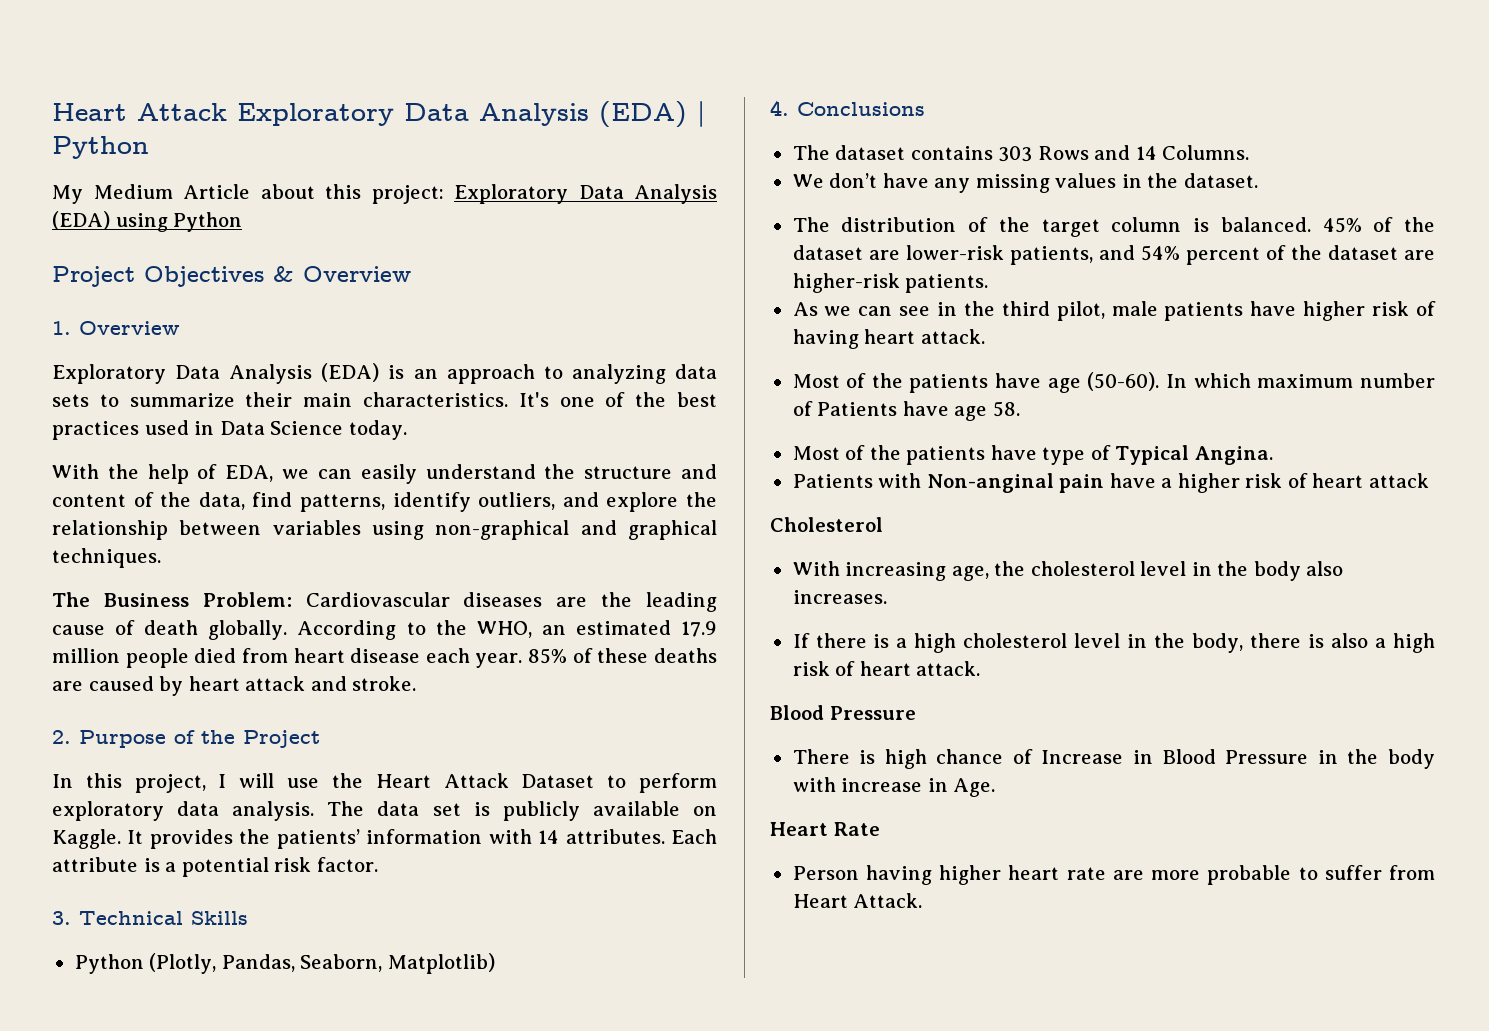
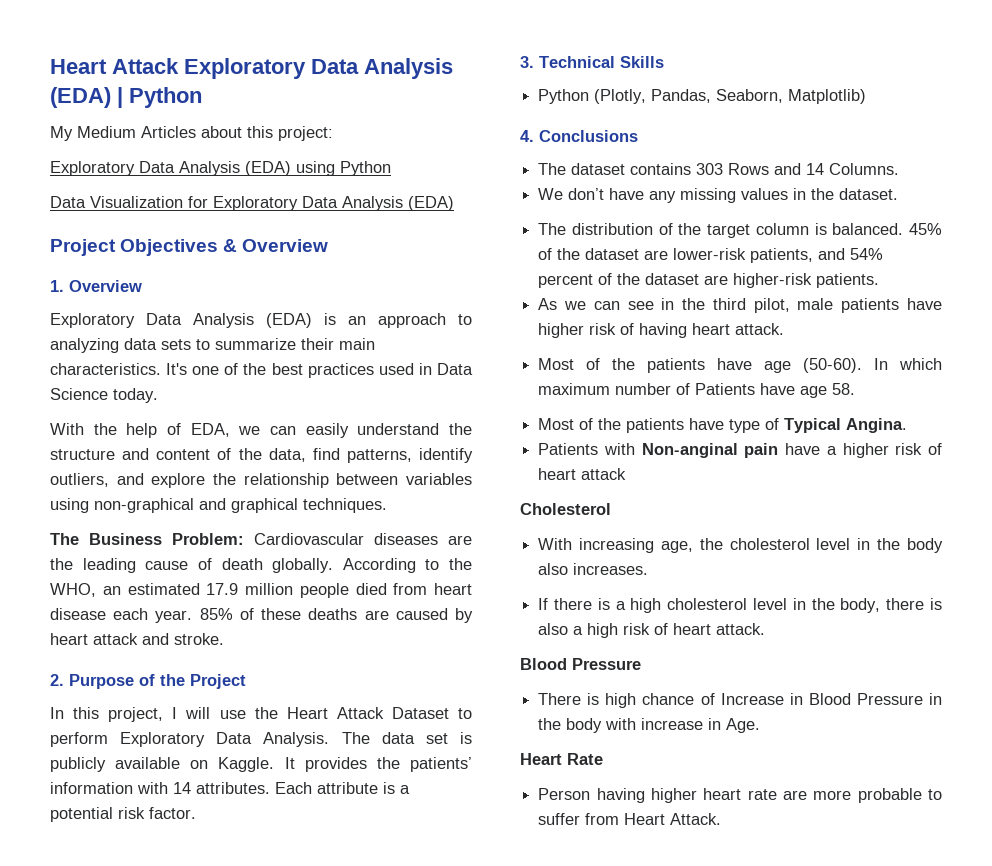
[183,184,250,199] Article -> [141,126,196,138] Articles
(444, 194) none -> (333, 133) //
(243, 222) none -> [50,196,454,211] // Data Visualization for Exploratory Data Analysis (EDA)
[52,801,315,821] exploratory data analysis. -> [120,732,330,747] Exploratory Data Analysis.

